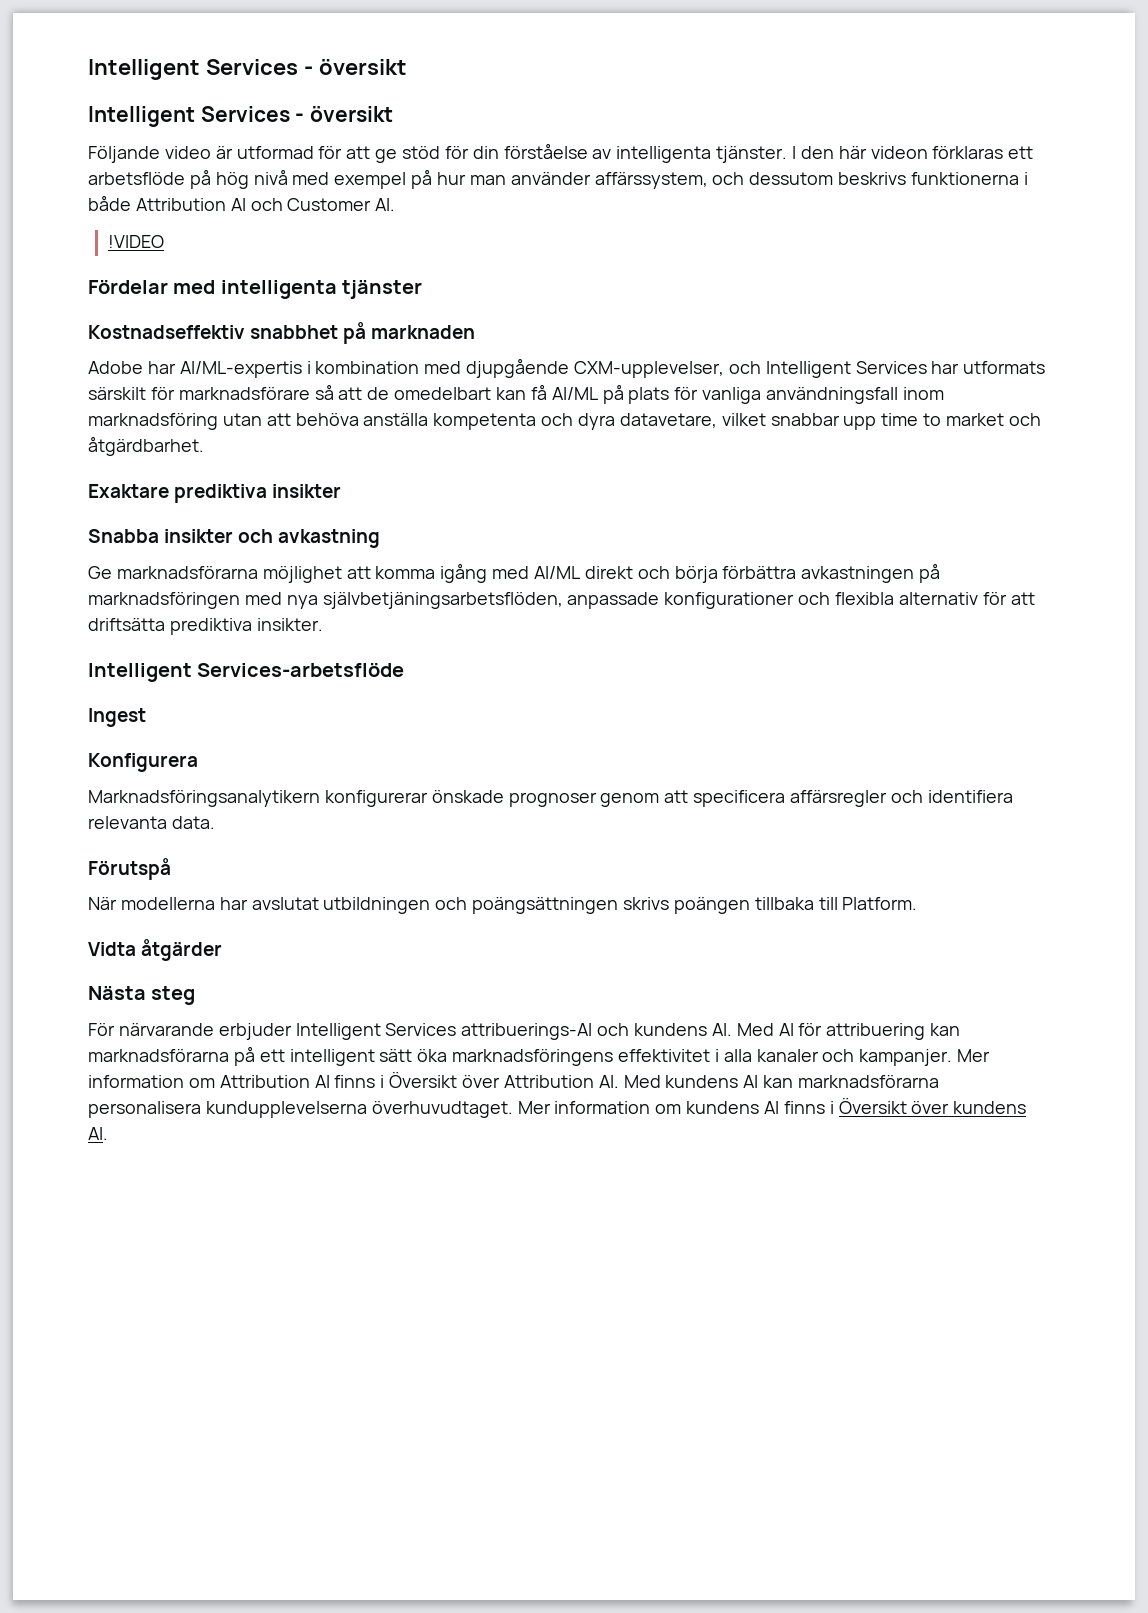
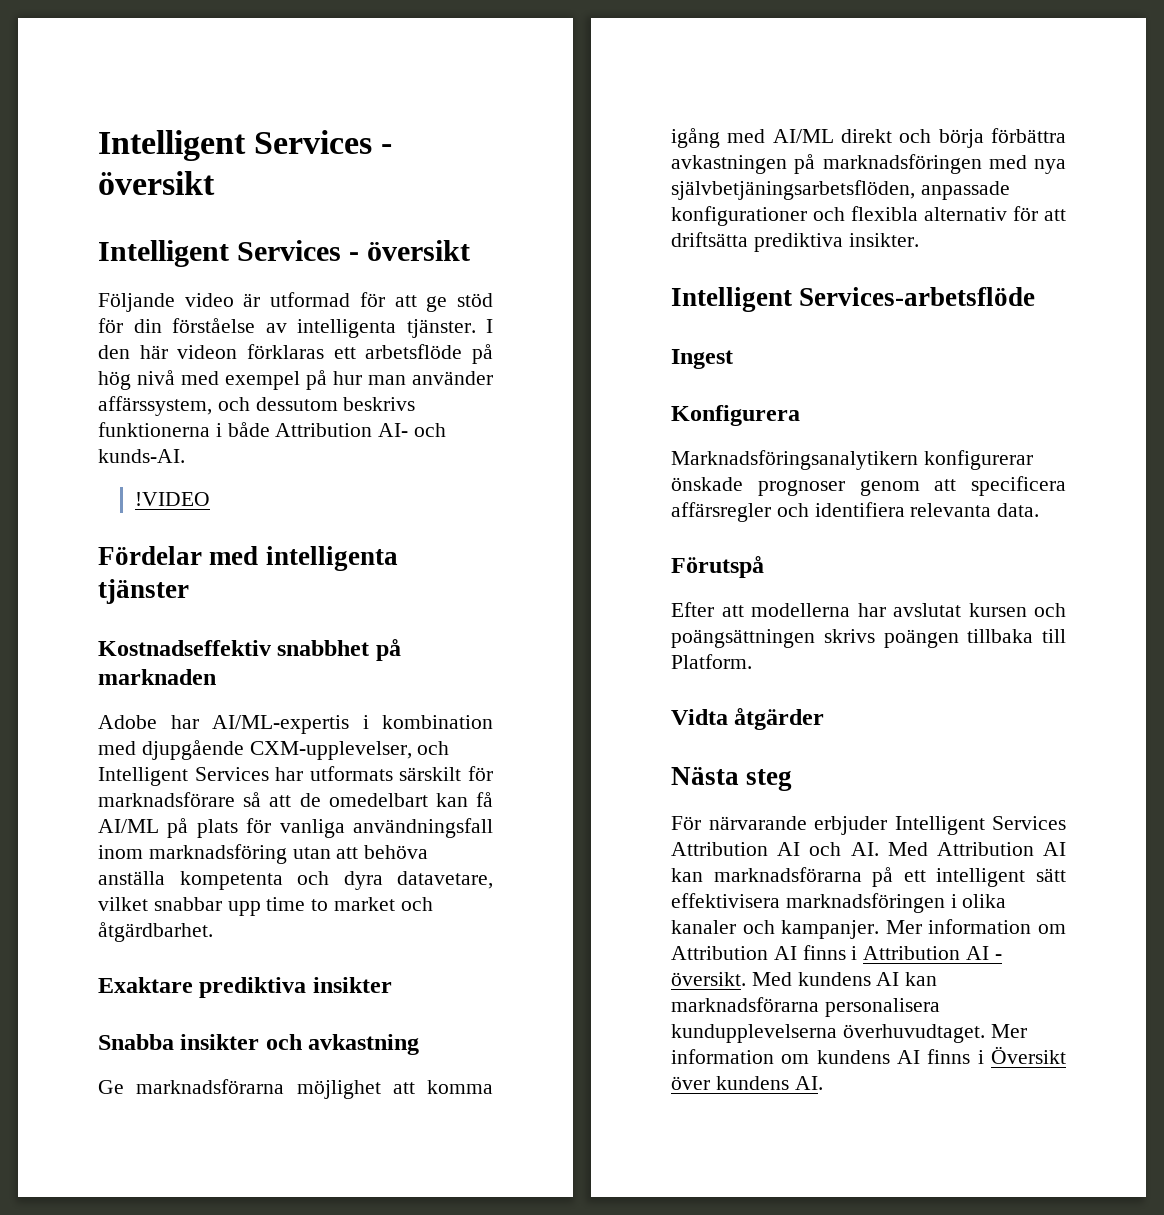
[230,198,396,211] AI och Customer AI. -> [378,423,447,437] [98,449,185,463] AI- och kunds-AI.
[88,897,117,910] När -> [671,602,744,617] Efter att
[323,897,431,914] utbildningen -> [968,603,1027,617] kursen
[461,1023,926,1040] attribuerings-AI och kundens AI. Med AI för attribuering -> [671,842,1066,856] Attribution AI och AI. Med Attribution AI
[417,1049,752,1066] öka marknadsföringens effektivitet i alla -> [671,893,1007,913] effektivisera marknadsföringen i olika
[389,1071,619,1088] Översikt över Attribution AI. -> [863,946,1002,960] [671,972,746,986] Attribution AI - översikt.

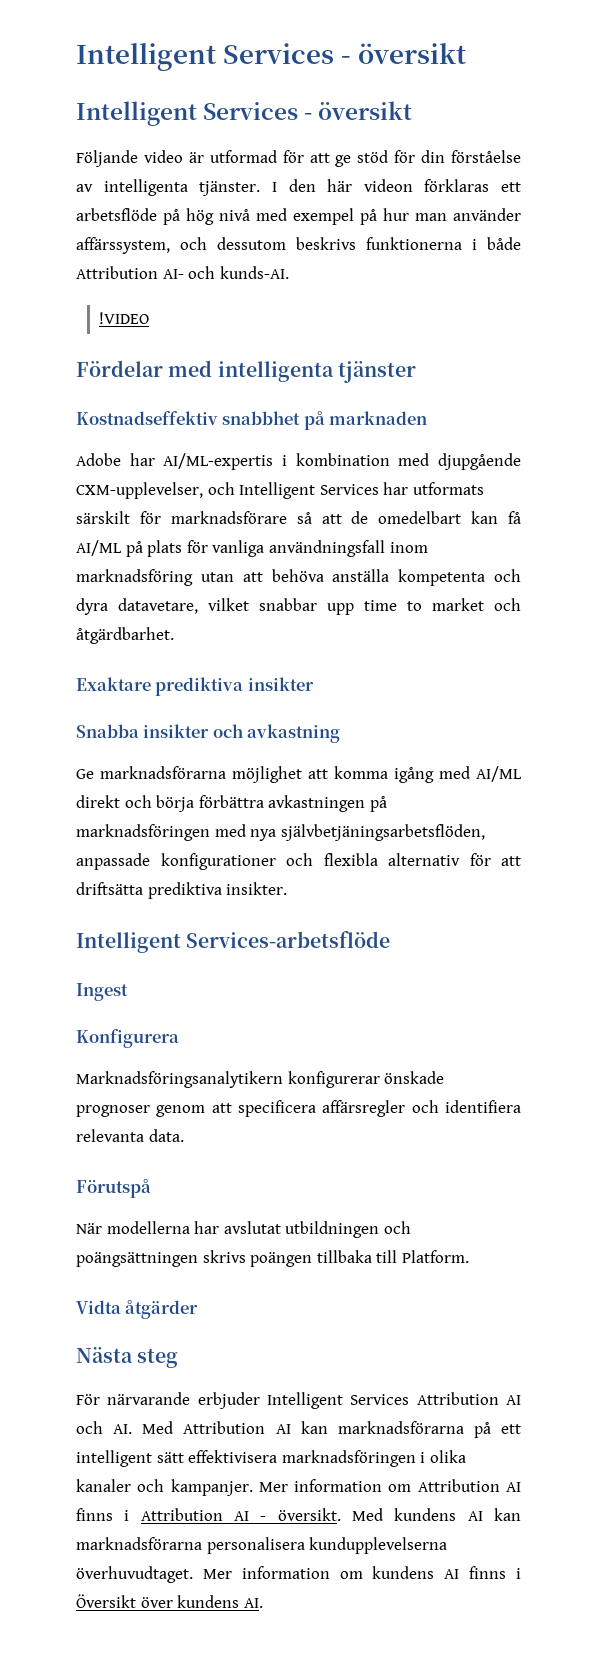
[671,602,744,617] Efter att -> [76,1223,102,1234] När
[968,603,1027,617] kursen -> [285,1221,380,1238] utbildningen

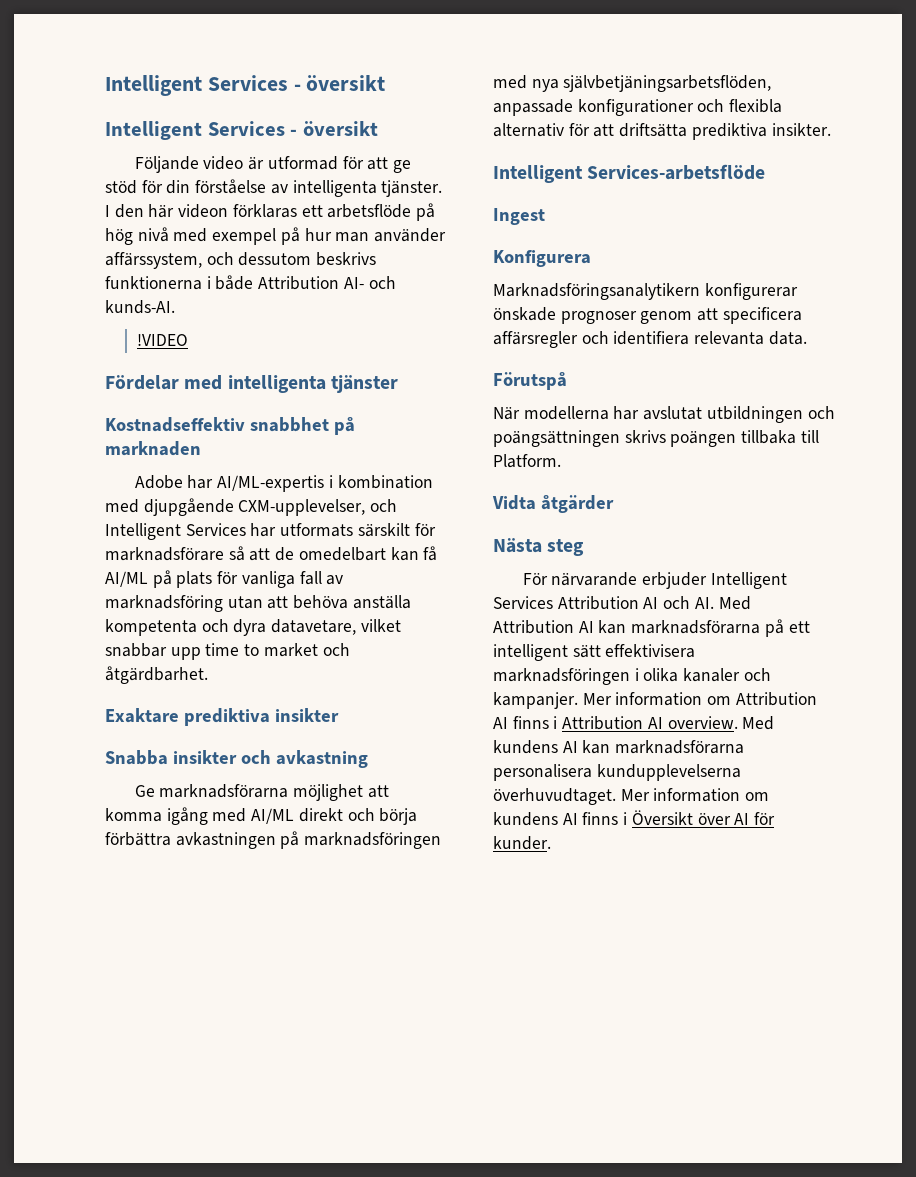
[268,540,428,557] användningsfall inom -> [299,571,344,585] fall av
[260,1508,341,1521] - översikt. -> [667,716,738,729] overview.
[177,1595,263,1608] kundens AI. -> [734,812,776,825] [493,836,551,850] AI för kunder.

